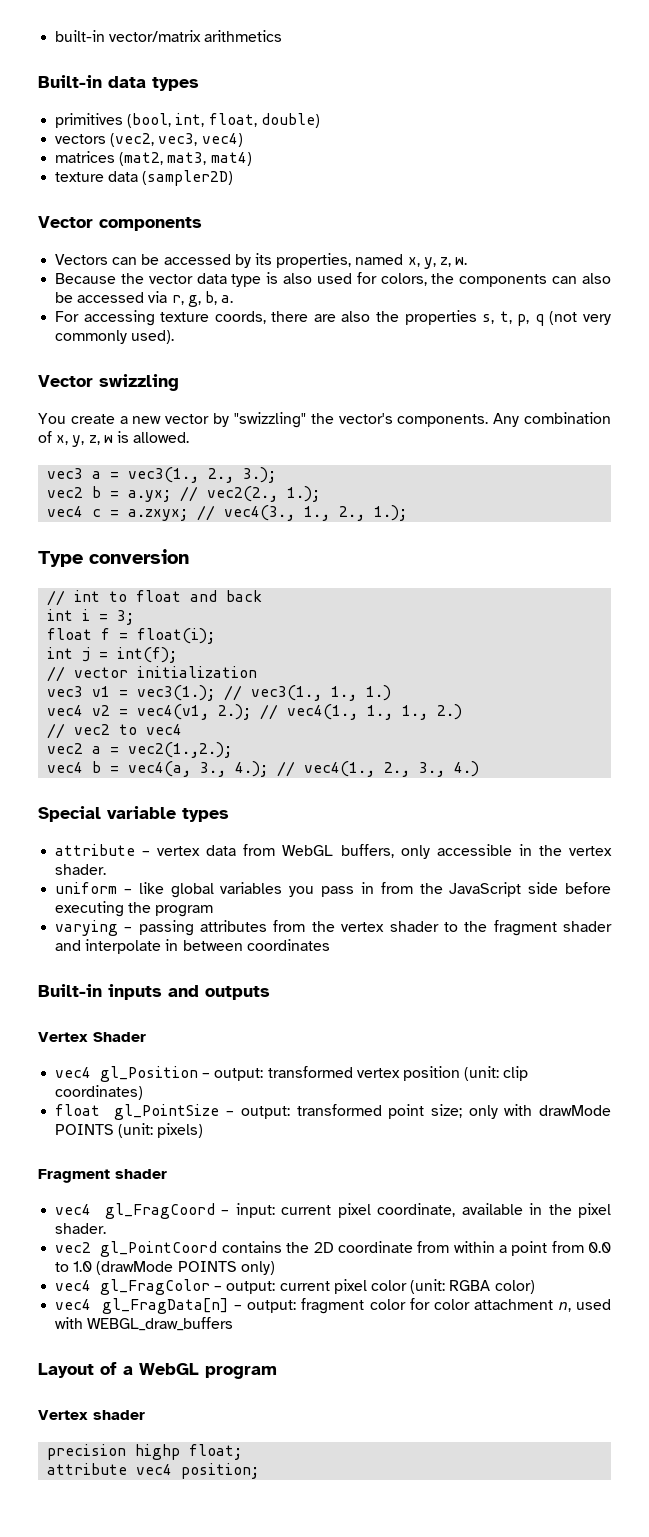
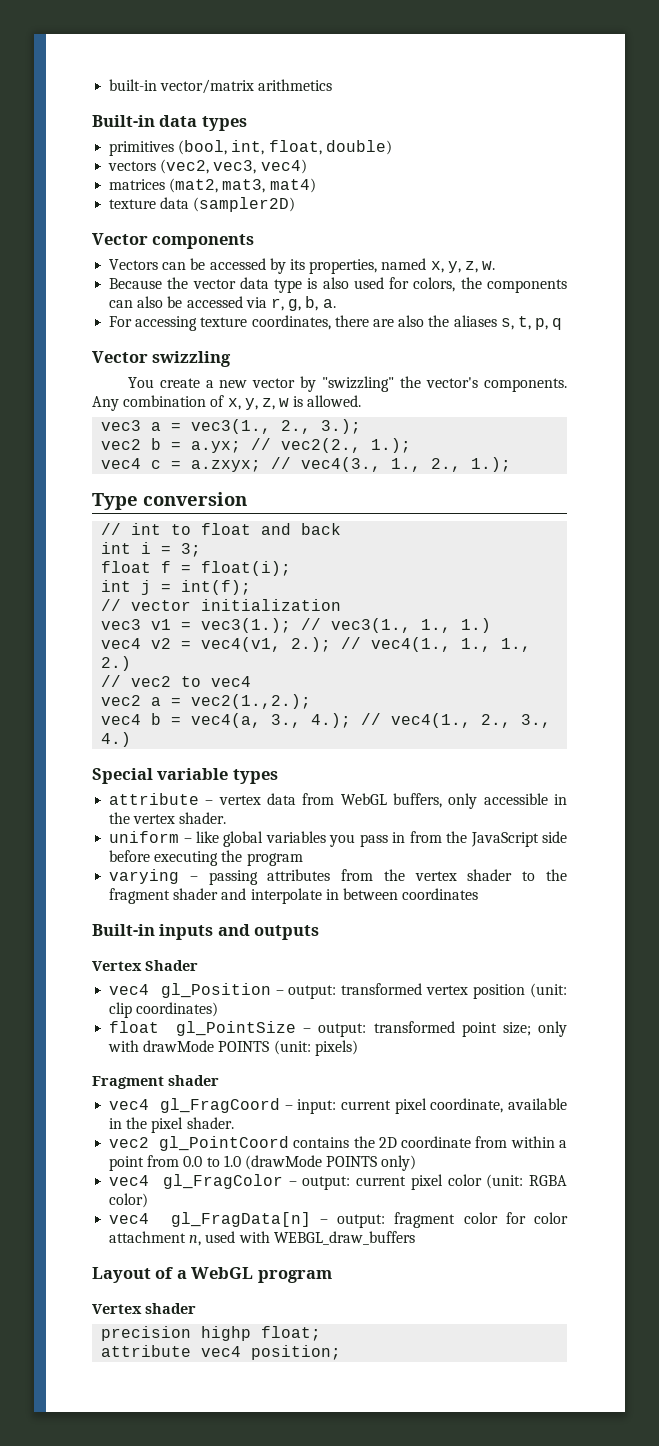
[214,311,266,324] coords, -> [251,315,331,330] coordinates,
[404,310,477,325] properties -> [453,315,497,327] aliases
[549,311,611,325] [55,330,175,344] (not very commonly used). -> (563, 324) none

